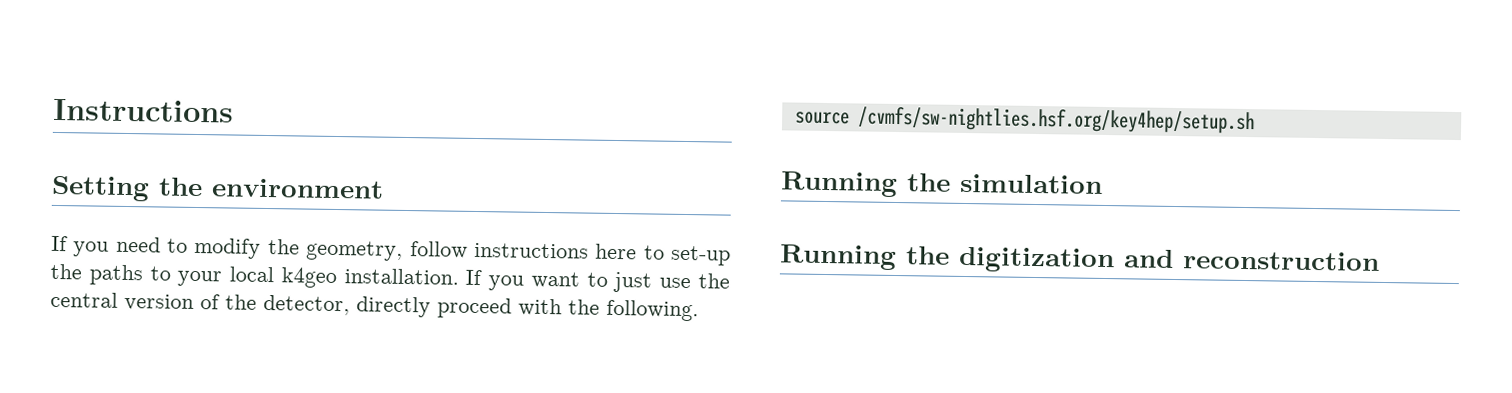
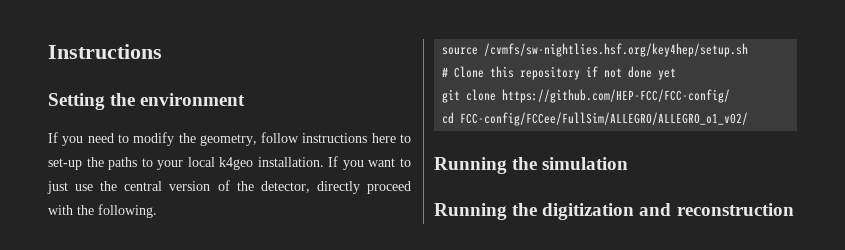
(1255, 120) none -> [442,66,677,80] [442,89,731,103] [442,112,749,126] // # Clone this repository if not done yet // git clone https://github.com/HEP-FCC/FCC-config/ // cd FCC-config/FCCee/FullSim/ALLEGRO/ALLEGRO_o1_v02/

